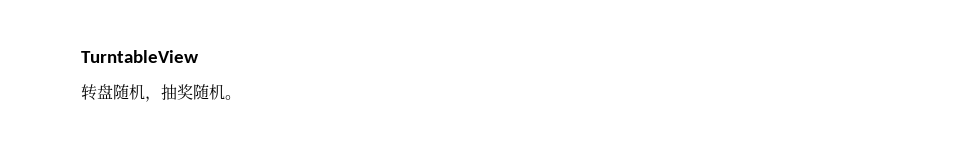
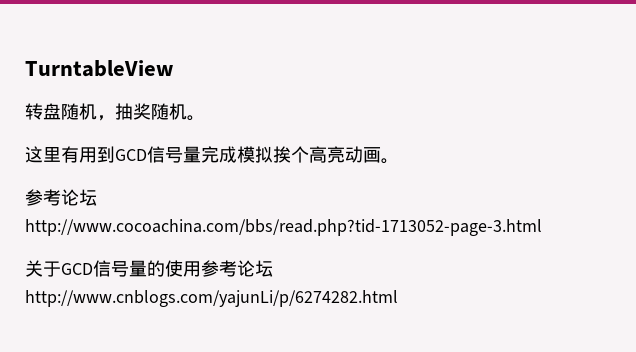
(241, 97) none -> [25,146,399,164] [25,189,97,206] [25,219,542,236] [25,260,273,277] [25,290,398,307] // 这里有用到GCD信号量完成模拟挨个高亮动画。 // 参考论坛http://www.cocoachina.com/bbs/read.php?tid-1713052-page-3.html // 关于GCD信号量的使用参考论坛http://www.cnblogs.com/yajunLi/p/6274282.html

